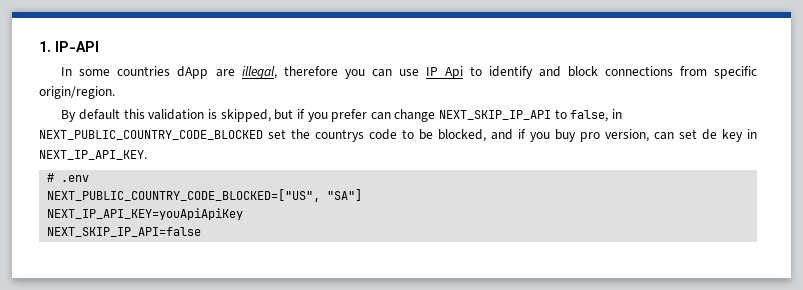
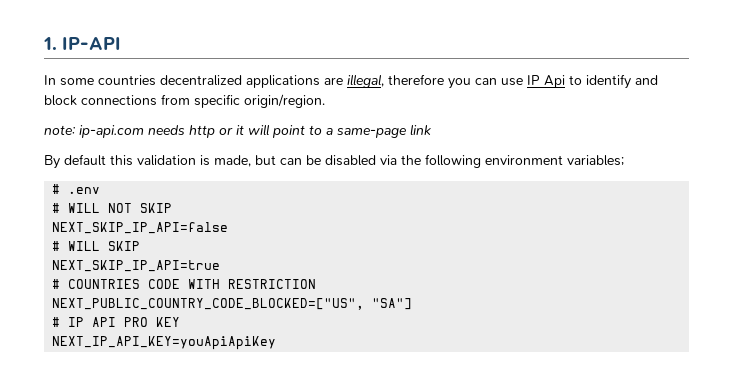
[177,66,209,79] dApp -> [160,75,320,88] decentralized applications
(115, 92) none -> [44,124,431,138] // note: ip-api.com needs http or it will point to a same-page link
[220,109,623,122] [39,129,757,142] [39,150,147,160] [47,173,90,182] [47,189,363,202] skipped, but if you prefer can change NEXT_SKIP_IP_API to false, in NEXT_PUBLIC_COUNTRY_CODE_BLOCKED set the countrys code to be blocked, and if you buy pro version, can set de key in NEXT_IP_API_KEY. // # .env // NEXT_PUBLIC_COUNTRY_CODE_BLOCKED=["US", "SA"] -> [214,154,624,168] [52,184,101,194] [52,203,173,213] [52,222,229,234] [52,241,141,251] [52,260,221,272] [52,279,317,289] [52,298,413,310] [52,317,181,327] made, but can be disabled via the following environment variables; // # .env // # WILL NOT SKIP // NEXT_SKIP_IP_API=false // # WILL SKIP // NEXT_SKIP_IP_API=true // # COUNTRIES CODE WITH RESTRICTION // NEXT_PUBLIC_COUNTRY_CODE_BLOCKED=["US", "SA"] // # IP API PRO KEY
[47,227,202,237] // NEXT_SKIP_IP_API=false -> (277, 343) none

